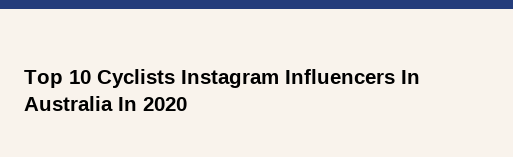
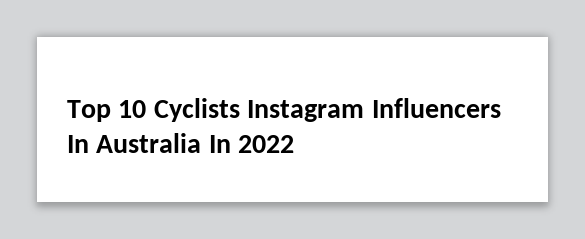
[143,97,187,111] 2020 -> [238,135,295,153] 2022

